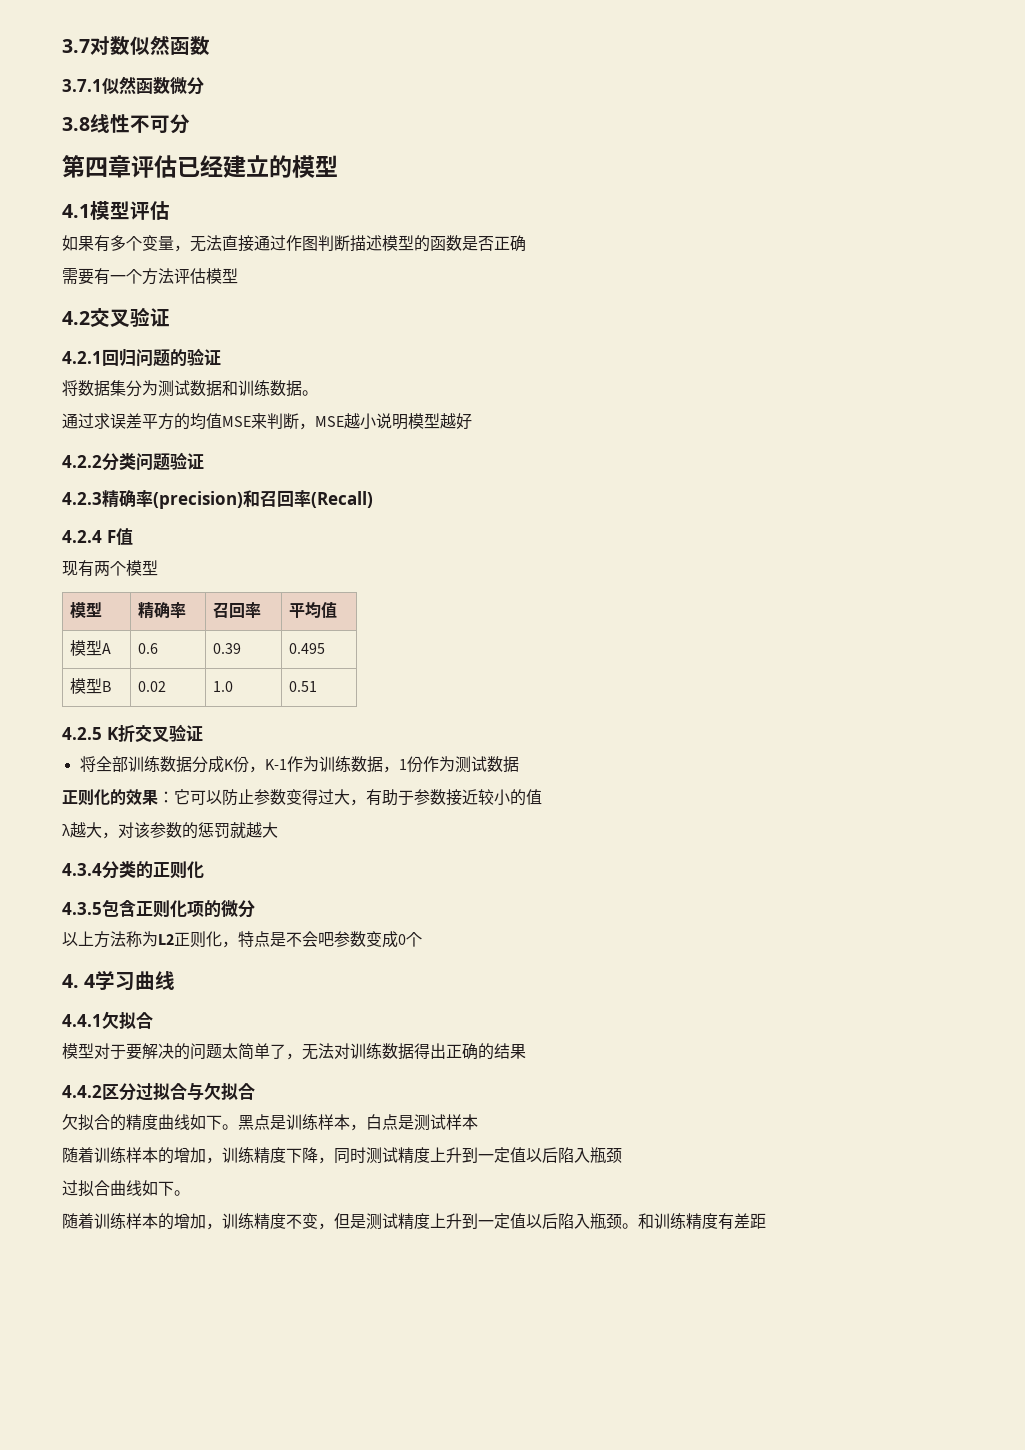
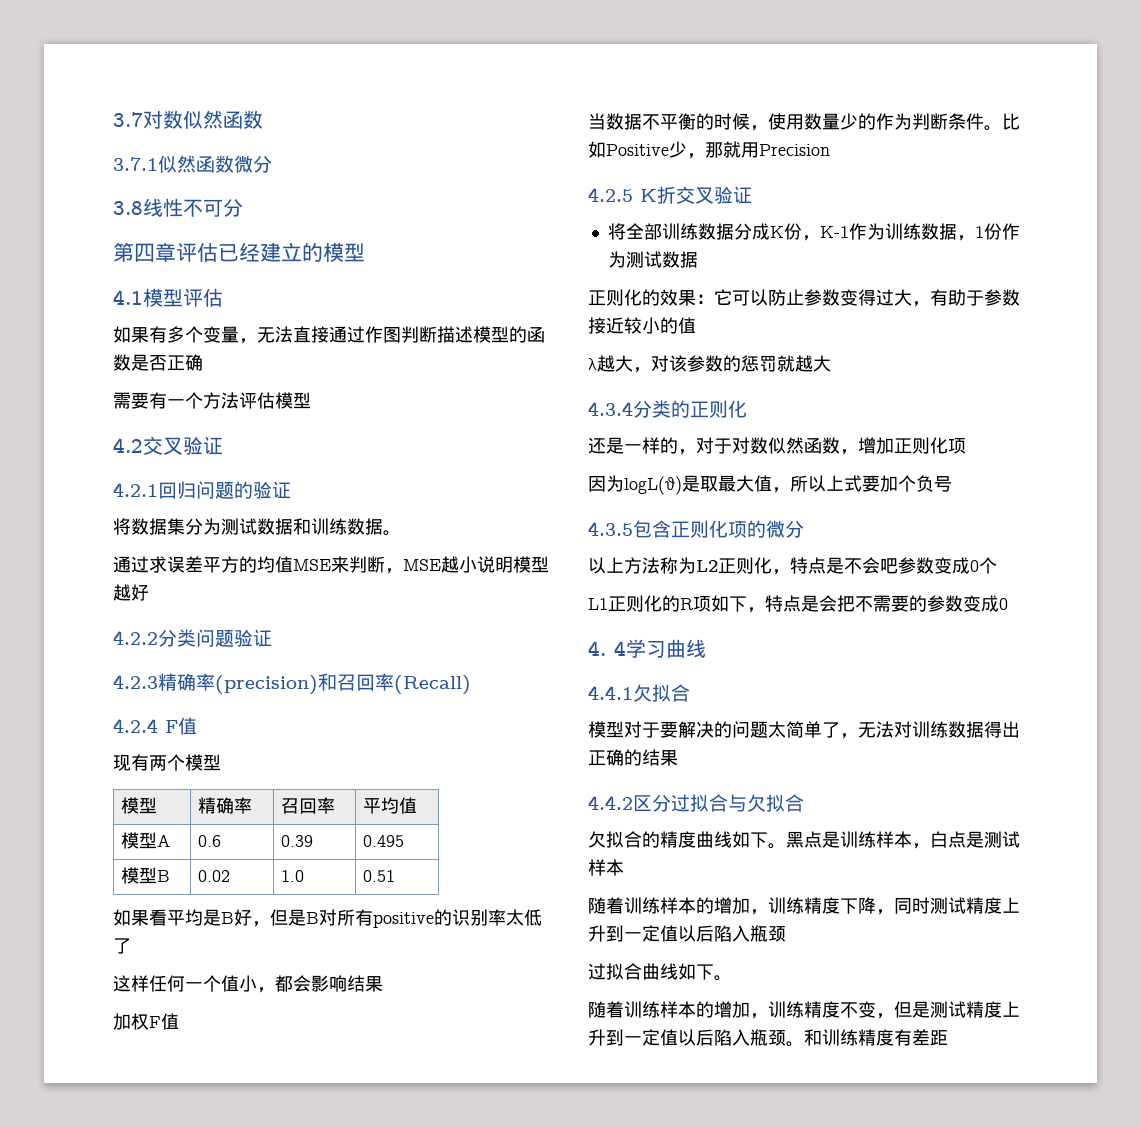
(317, 686) none -> [113,909,542,928] [113,938,131,954] [113,975,383,993] [113,1013,179,1030] [588,113,1020,131] [588,141,830,159] // 如果看平均是B好，但是B对所有positive的识别率太低了 // 这样任何一个值小，都会影响结果 // 加权F值 // 当数据不平衡的时候，使用数量少的作为判断条件。比如Positive少，那就用Precision
(204, 870) none -> [588,437,966,455] [588,475,952,495] // 还是一样的，对于对数似然函数，增加正则化项 // 因为logL(θ)是取最大值，所以上式要加个负号
(422, 939) none -> [588,595,1008,613] // L1正则化的R项如下，特点是会把不需要的参数变成0

